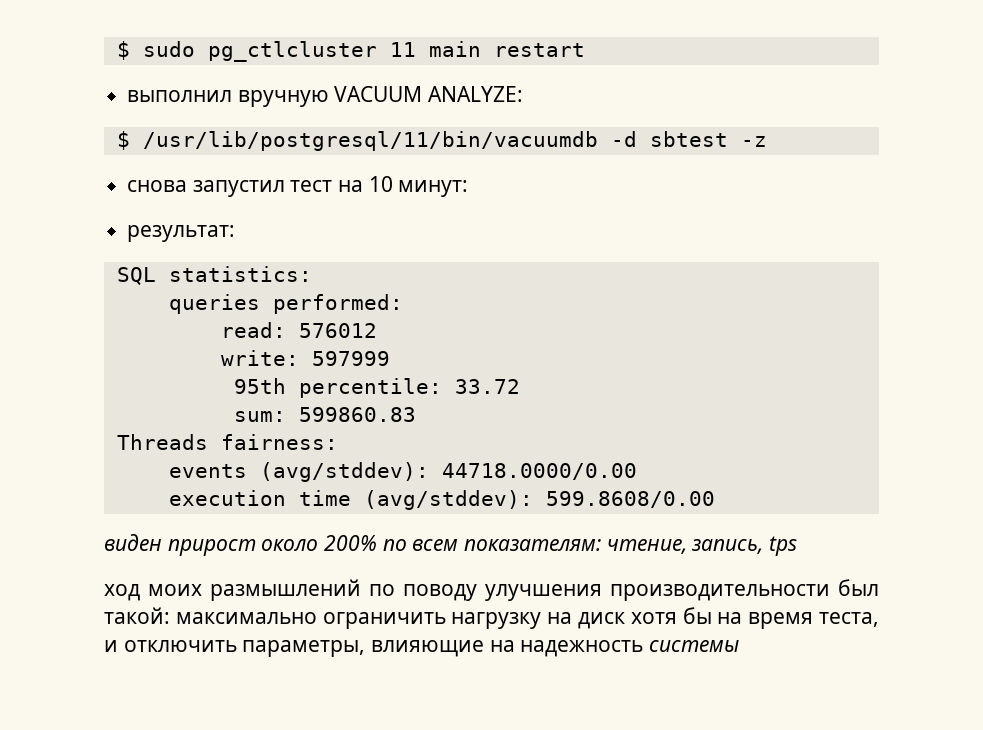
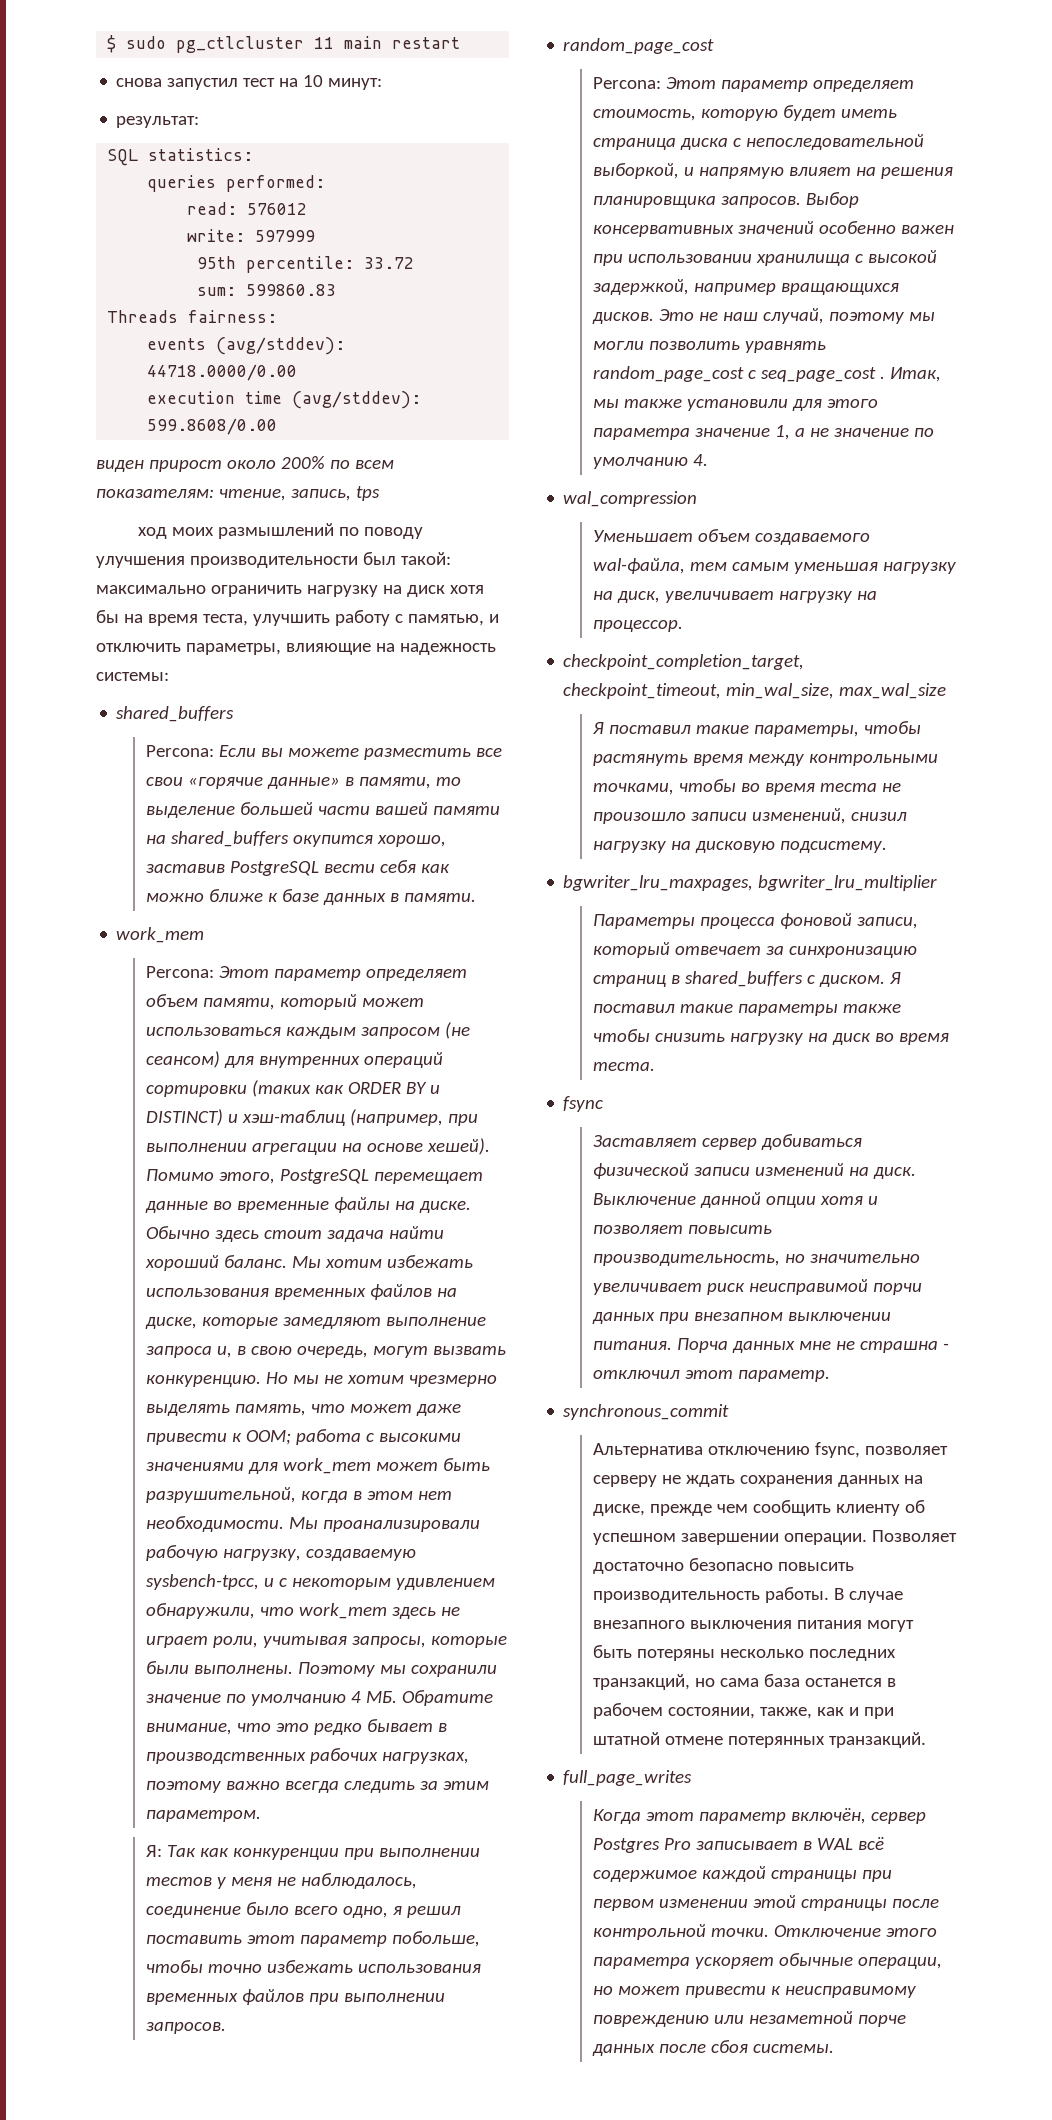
[127,86,524,107] [116,131,767,151] // выполнил вручную VACUUM ANALYZE: // $ /usr/lib/postgresql/11/bin/vacuumdb -d sbtest -z -> (461, 43) none
(879, 619) none -> [252,610,484,626] улучшить работу с памятью,
[649,640,740,652] системы -> [96,672,169,681] [116,706,235,722] [145,745,502,760] [145,777,461,789] [145,802,500,818] [145,831,446,847] [145,860,450,876] [145,889,476,905] [116,927,205,943] [145,966,467,981] [145,994,424,1010] [145,1022,470,1039] [145,1051,443,1068] [145,1080,440,1097] [145,1109,478,1126] [145,1138,490,1155] [145,1169,483,1184] [144,1197,471,1213] [145,1226,444,1242] [144,1255,473,1271] [145,1284,457,1300] [144,1317,486,1329] [145,1346,506,1358] [145,1372,497,1387] [145,1404,461,1416] [145,1429,461,1445] [145,1458,490,1474] [145,1487,452,1503] [145,1516,480,1532] [145,1545,416,1561] [145,1574,495,1590] [145,1603,460,1619] [145,1636,507,1648] [145,1661,497,1677] [145,1690,493,1706] [145,1719,447,1735] [145,1748,469,1764] [145,1781,489,1793] [145,1810,261,1822] [145,1845,480,1860] [145,1873,417,1889] [145,1902,461,1918] [145,1931,480,1947] [145,1960,481,1973] [145,1989,445,2005] [145,2022,226,2034] [563,38,715,54] [592,77,914,92] [592,105,897,121] [592,134,924,150] [592,163,953,179] [592,192,859,208] [592,221,954,237] [592,250,937,266] [592,279,899,295] [591,308,935,324] [592,341,826,353] [592,366,941,382] [592,399,878,411] [592,425,934,440] [592,454,708,469] [563,491,698,507] [592,529,870,545] [592,558,956,574] [592,591,877,603] [592,620,683,632] [563,654,805,670] [563,683,947,699] [591,721,921,737] [592,754,938,766] [592,779,901,795] [592,808,907,824] [592,841,887,853] [563,875,938,891] [592,913,918,929] [592,942,917,958] [592,971,901,987] [592,1004,901,1016] [592,1029,949,1045] [592,1062,655,1071] [563,1096,604,1112] [592,1134,862,1150] [592,1163,916,1179] [592,1192,878,1208] [592,1225,772,1234] [592,1254,920,1266] [592,1279,922,1295] [591,1312,891,1324] [592,1338,949,1353] [592,1370,830,1382] [563,1404,730,1420] [592,1442,948,1458] [592,1475,923,1487] [592,1500,925,1516] [592,1530,957,1545] [592,1558,854,1574] [592,1587,903,1603] [592,1620,914,1632] [592,1645,896,1661] [592,1674,896,1690] [592,1703,894,1719] [592,1732,926,1748] [563,1770,693,1786] [592,1808,926,1824] [592,1837,884,1853] [592,1866,892,1882] [592,1895,939,1911] [592,1924,937,1940] [592,1953,942,1969] [592,1986,916,1998] [592,2011,906,2027] [591,2040,834,2056] системы: // shared_buffers // Percona: Если вы можете разместить все свои «горячие данные» в памяти, то выделение большей части вашей памяти на shared_buffers окупится хорошо, заставив PostgreSQL вести себя как можно ближе к базе данных в памяти. // work_mem // Percona: Этот параметр определяет объем памяти, который может использоваться каждым запросом (не сеансом) для внутренних операций сортировки (таких как ORDER BY и DISTINCT) и хэш-таблиц (например, при выполнении агрегации на основе хешей). Помимо этого, PostgreSQL перемещает данные во временные файлы на диске. Обычно здесь стоит задача найти хороший баланс. Мы хотим избежать использования временных файлов на диске, которые замедляют выполнение запроса и, в свою очередь, могут вызвать конкуренцию. Но мы не хотим чрезмерно выделять память, что может даже привести к OOM; работа с высокими значениями для work_mem может быть разрушительной, когда в этом нет необходимости. Мы проанализировали рабочую нагрузку, создаваемую sysbench-tpcc, и с некоторым удивлением обнаружили, что work_mem здесь не играет роли, учитывая запросы, которые были выполнены. Поэтому мы сохранили значение по умолчанию 4 МБ. Обратите внимание, что это редко бывает в производственных рабочих нагрузках, поэтому важно всегда следить за этим параметром. // Я: Так как конкуренции при выполнении тестов у меня не наблюдалось, соединение было всего одно, я решил поставить этот параметр побольше, чтобы точно избежать использования временных файлов при выполнении запросов. // random_page_cost // Percona: Этот параметр определяет стоимость, которую будет иметь страница диска с непоследовательной выборкой, и напрямую влияет на решения планировщика запросов. Выбор консервативных значений особенно важен при использовании хранилища с высокой задержкой, например вращающихся дисков. Это не наш случай, поэтому мы могли позволить уравнять random_page_cost с seq_page_cost . Итак, мы также установили для этого параметра значение 1, а не значение по умолчанию 4. // wal_compression // Уменьшает объем создаваемого wal-файла, тем самым уменьшая нагрузку на диск, увеличивает нагрузку на процессор. // checkpoint_completion_target, checkpoint_timeout, min_wal_size, max_wal_size // Я поставил такие параметры, чтобы растянуть время между контрольными точками, чтобы во время теста не произошло записи изменений, снизил нагрузку на дисковую подсистему. // bgwriter_lru_maxpages, bgwriter_lru_multiplier // Параметры процесса фоновой записи, который отвечает за синхронизацию страниц в shared_buffers с диском. Я поставил такие параметры также чтобы снизить нагрузку на диск во время теста. // fsync // Заставляет сервер добиваться физической записи изменений на диск. Выключение данной опции хотя и позволяет повысить производительность, но значительно увеличивает риск неисправимой порчи данных при внезапном выключении питания. Порча данных мне не страшна - отключил этот параметр. // synchronous_commit // Альтернатива отключению fsync, позволяет серверу не ждать сохранения данных на диске, прежде чем сообщить клиенту об успешном завершении операции. Позволяет достаточно безопасно повысить производительность работы. В случае внезапного выключения питания могут быть потеряны несколько последних транзакций, но сама база останется в рабочем состоянии, также, как и при штатной отмене потерянных транзакций. // full_page_writes // Когда этот параметр включён, сервер Postgres Pro записывает в WAL всё содержимое каждой страницы при первом изменении этой страницы после контрольной точки. Отключение этого параметра ускоряет обычные операции, но может привести к неисправимому повреждению или незаметной порче данных после сбоя системы.

